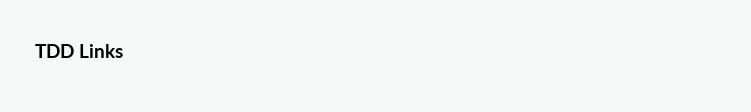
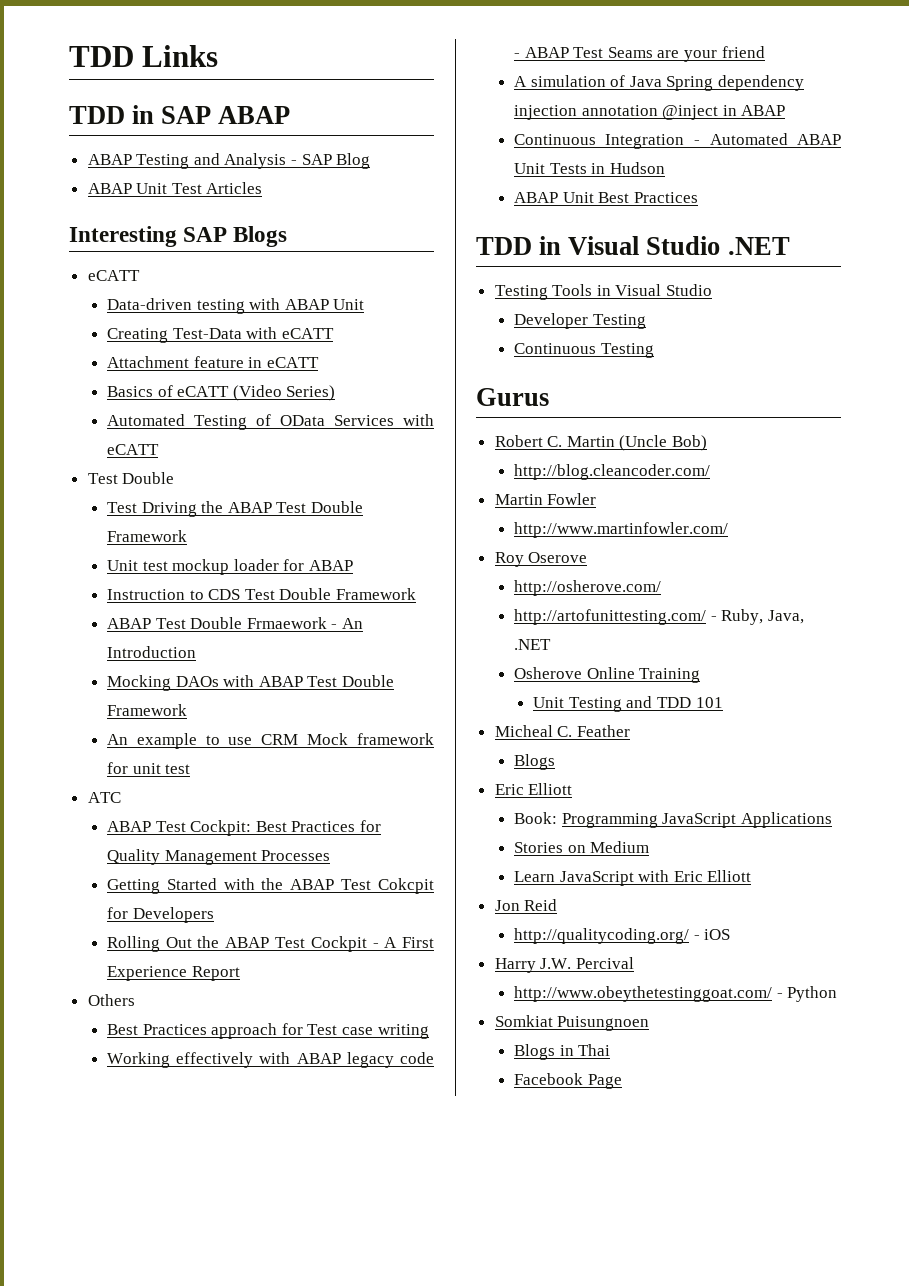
(124, 51) none -> [69,105,291,124] [87,153,371,169] [87,182,263,194] [69,226,288,247] [87,270,140,281] [106,298,365,314] [106,327,334,343] [106,356,319,368] [106,385,336,401] [106,414,434,430] [106,444,159,455] [87,472,175,484] [106,501,363,517] [106,530,187,542] [106,559,353,575] [106,588,416,600] [106,617,363,629] [106,646,196,658] [106,675,394,691] [106,704,187,716] [106,733,434,749] [106,762,191,774] [87,792,121,803] [106,820,381,836] [106,849,331,865] [106,878,434,894] [106,907,214,923] [106,936,435,952] [106,966,240,981] [87,994,135,1006] [106,1023,429,1039] [106,1052,434,1068] [513,46,765,62] [513,75,804,91] [513,105,786,120] [513,133,841,149] [513,162,665,174] [513,192,698,203] [476,236,790,255] [494,284,713,300] [513,313,646,329] [513,343,654,358] [476,388,549,406] [494,435,708,451] [513,464,710,480] [494,493,597,505] [513,522,728,538] [494,552,588,567] [513,580,661,596] [513,609,804,625] [513,639,551,650] [513,667,701,683] [533,696,723,712] [494,725,630,737] [513,754,555,770] [494,783,573,795] [513,812,832,828] [513,841,650,853] [513,870,752,886] [494,899,558,911] [513,928,731,944] [494,957,634,973] [513,986,838,1002] [494,1015,650,1031] [513,1044,611,1060] [513,1073,622,1089] // TDD in SAP ABAP // ABAP Testing and Analysis - SAP Blog // ABAP Unit Test Articles // Interesting SAP Blogs // eCATT // Data-driven testing with ABAP Unit // Creating Test-Data with eCATT // Attachment feature in eCATT // Basics of eCATT (Video Series) // Automated Testing of OData Services with eCATT // Test Double // Test Driving the ABAP Test Double Framework // Unit test mockup loader for ABAP // Instruction to CDS Test Double Framework // ABAP Test Double Frmaework - An Introduction // Mocking DAOs with ABAP Test Double Framework // An example to use CRM Mock framework for unit test // ATC // ABAP Test Cockpit: Best Practices for Quality Management Processes // Getting Started with the ABAP Test Cokcpit for Developers // Rolling Out the ABAP Test Cockpit - A First Experience Report // Others // Best Practices approach for Test case writing // Working effectively with ABAP legacy code - ABAP Test Seams are your friend // A simulation of Java Spring dependency injection annotation @inject in ABAP // Continuous Integration - Automated ABAP Unit Tests in Hudson // ABAP Unit Best Practices // TDD in Visual Studio .NET // Testing Tools in Visual Studio // Developer Testing // Continuous Testing // Gurus // Robert C. Martin (Uncle Bob) // http://blog.cleancoder.com/ // Martin Fowler // http://www.martinfowler.com/ // Roy Oserove // http://osherove.com/ // http://artofunittesting.com/ - Ruby, Java, .NET // Osherove Online Training // Unit Testing and TDD 101 // Micheal C. Feather // Blogs // Eric Elliott // Book: Programming JavaScript Applications // Stories on Medium // Learn JavaScript with Eric Elliott // Jon Reid // http://qualitycoding.org/ - iOS // Harry J.W. Percival // http://www.obeythetestinggoat.com/ - Python // Somkiat Puisungnoen // Blogs in Thai // Facebook Page

